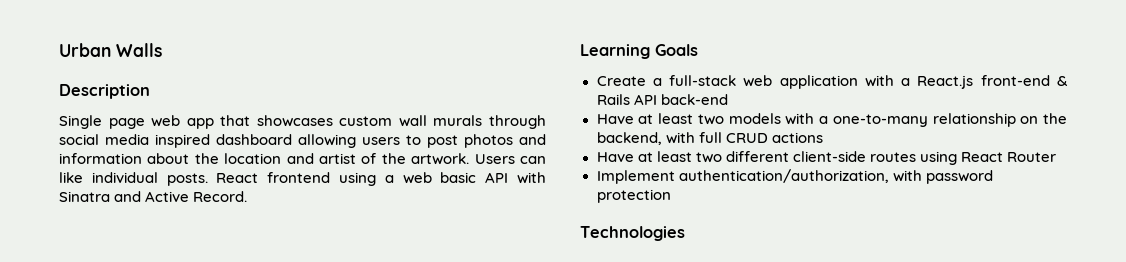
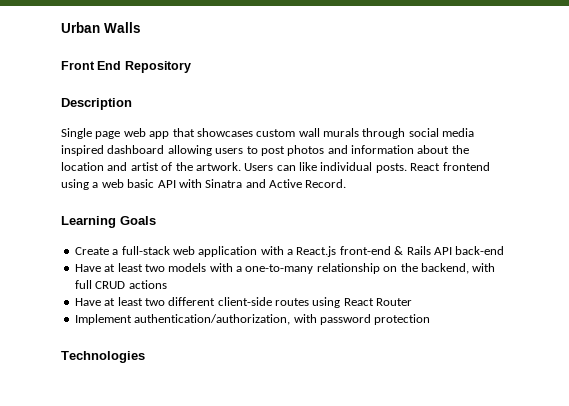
(162, 50) none -> [61,61,191,73] // Front End Repository

